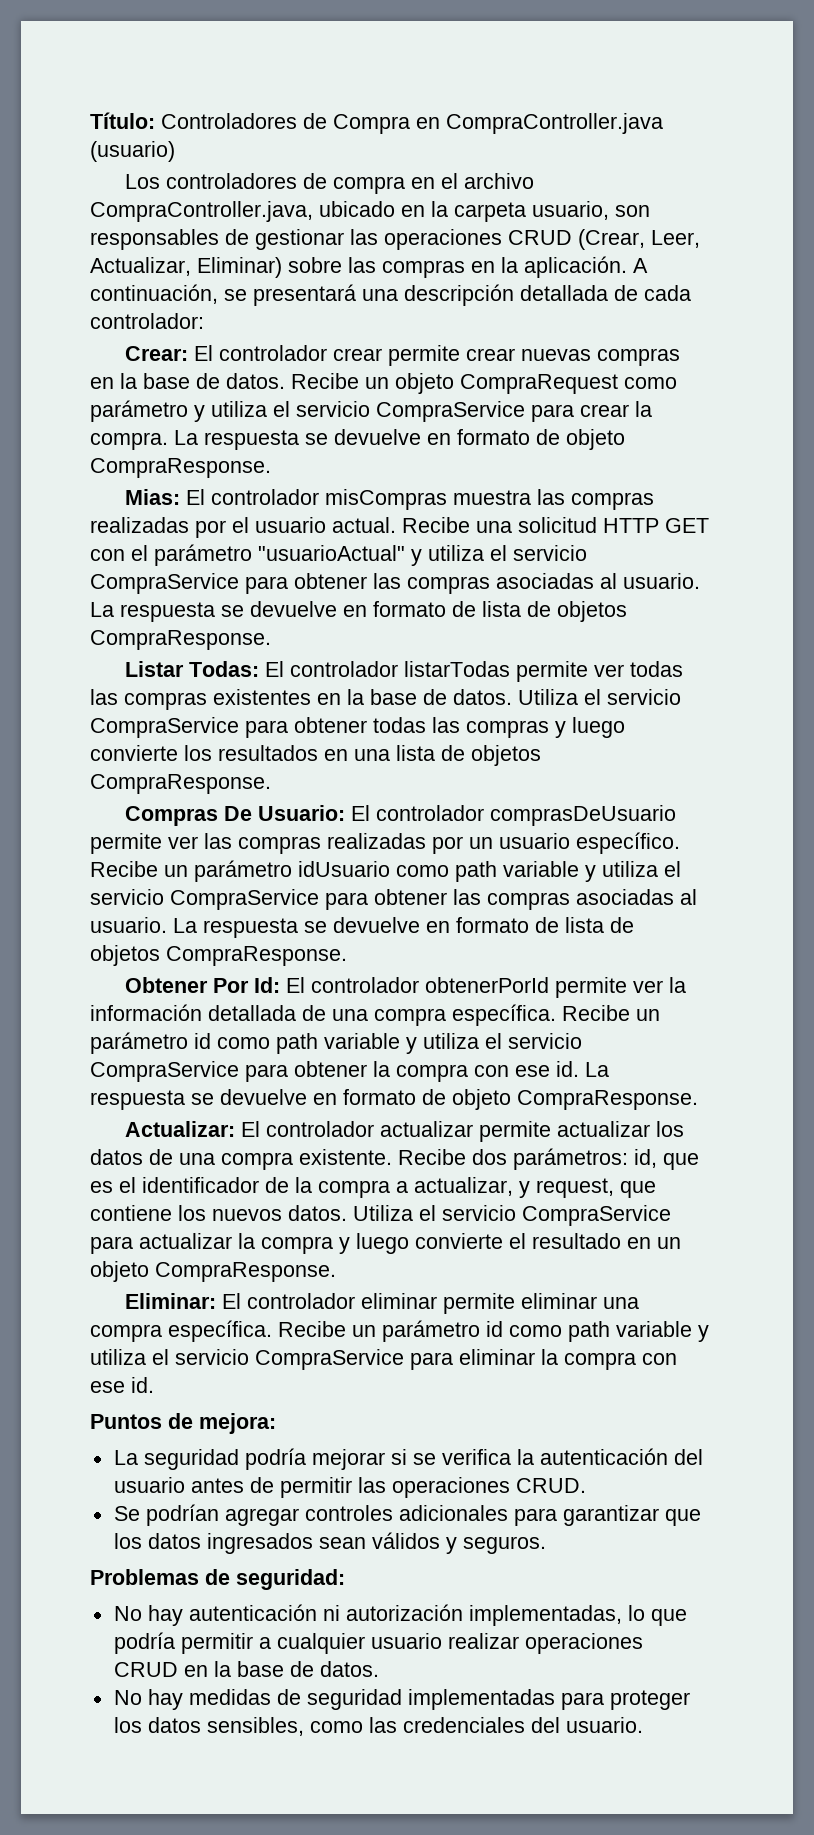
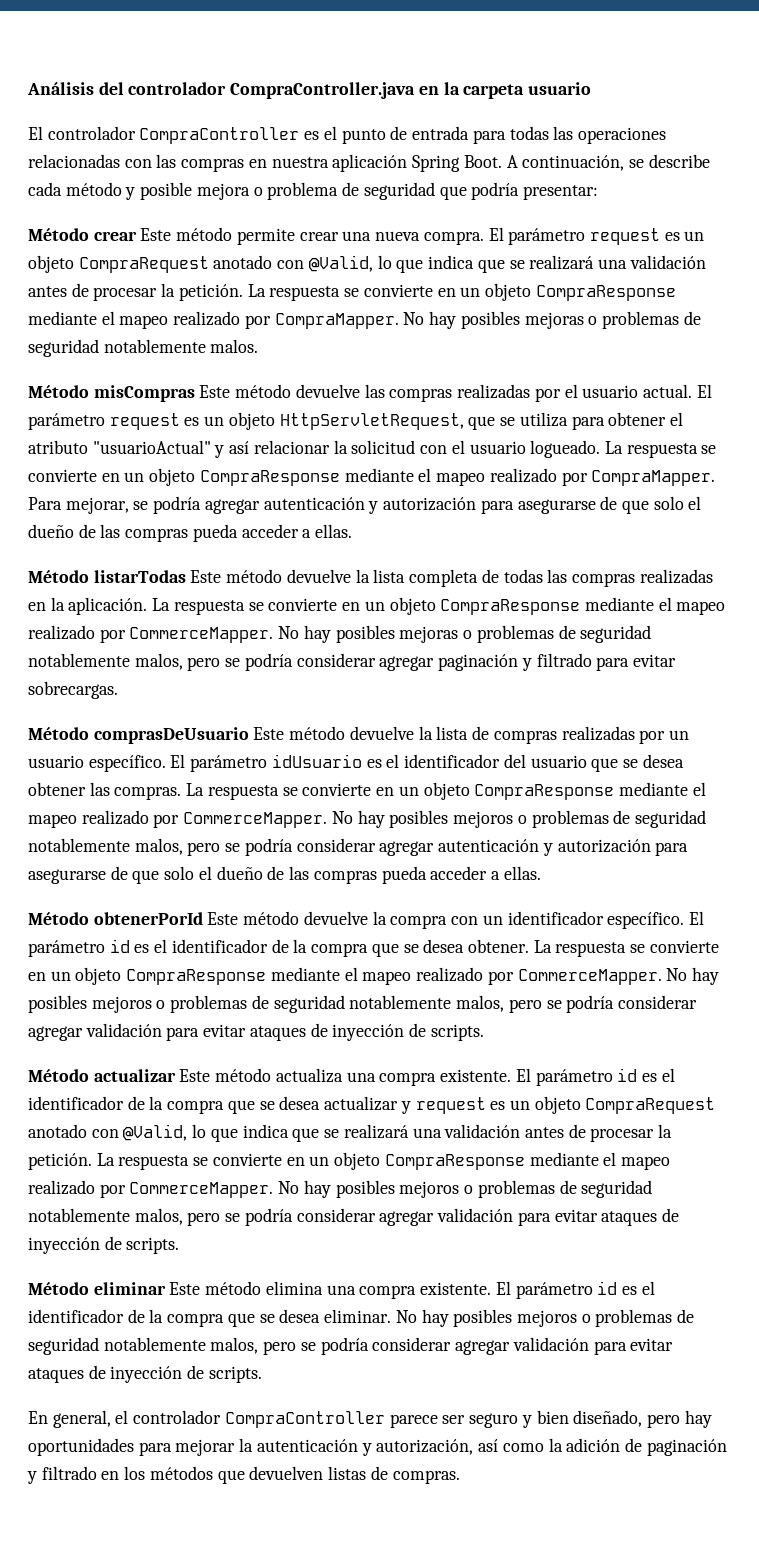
[90,112,663,134] [90,141,175,162] [125,173,535,194] [90,201,650,222] [90,229,700,250] [90,256,648,278] [90,284,691,306] [90,313,204,329] [125,345,681,366] [90,373,677,394] [90,400,652,422] [90,429,625,450] [90,458,271,478] [125,489,532,510] Título: Controladores de Compra en CompraController.java (usuario) // Los controladores de compra en el archivo CompraController.java, ubicado en la carpeta usuario, son responsables de gestionar las operaciones CRUD (Crear, Leer, Actualizar, Eliminar) sobre las compras en la aplicación. A continuación, se presentará una descripción detallada de cada controlador: // Crear: El controlador crear permite crear nuevas compras en la base de datos. Recibe un objeto CompraRequest como parámetro y utiliza el servicio CompraService para crear la compra. La respuesta se devuelve en formato de objeto CompraResponse. // Mias: El controlador misCompras muestra -> [27,82,592,99] [28,126,666,144] [28,154,710,172] [28,182,598,200] [28,227,705,245] [28,255,706,273] [28,283,676,301] [28,311,701,329] [28,339,259,357] [28,384,360,402] Análisis del controlador CompraController.java en la carpeta usuario // El controlador CompraController es el punto de entrada para todas las operaciones relacionadas con las compras en nuestra aplicación Spring Boot. A continuación, se describe cada método y posible mejora o problema de seguridad que podría presentar: // Método crear Este método permite crear una nueva compra. El parámetro request es un objeto CompraRequest anotado con @Valid, lo que indica que se realizará una validación antes de procesar la petición. La respuesta se convierte en un objeto CompraResponse mediante el mapeo realizado por CompraMapper. No hay posibles mejoras o problemas de seguridad notablemente malos. // Método misCompras Este método devuelve
[402,517,709,533] [90,544,587,566] [90,573,700,594] [90,601,627,622] [90,630,271,650] [125,661,684,682] [90,689,681,710] [90,717,625,738] [90,745,541,766] [90,774,271,794] [125,805,677,826] [90,833,232,854] Recibe una solicitud HTTP GET con el parámetro "usuarioActual" y utiliza el servicio CompraService para obtener las compras asociadas al usuario. La respuesta se devuelve en formato de lista de objetos CompraResponse. // Listar Todas: El controlador listarTodas permite ver todas las compras existentes en la base de datos. Utiliza el servicio CompraService para obtener todas las compras y luego convierte los resultados en una lista de objetos CompraResponse. // Compras De Usuario: El controlador comprasDeUsuario permite ver las -> [696,384,712,398] [28,412,683,430] [28,440,717,458] [28,468,716,486] [28,496,702,514] [28,524,353,542] [28,569,713,587] [28,597,726,615] [28,625,652,643] [28,653,676,671] [28,681,118,699] [28,726,490,744] El parámetro request es un objeto HttpServletRequest, que se utiliza para obtener el atributo "usuarioActual" y así relacionar la solicitud con el usuario logueado. La respuesta se convierte en un objeto CompraResponse mediante el mapeo realizado por CompraMapper. Para mejorar, se podría agregar autenticación y autorización para asegurarse de que solo el dueño de las compras pueda acceder a ellas. // Método listarTodas Este método devuelve la lista completa de todas las compras realizadas en la aplicación. La respuesta se convierte en un objeto CompraResponse mediante el mapeo realizado por CommerceMapper. No hay posibles mejoras o problemas de seguridad notablemente malos, pero se podría considerar agregar paginación y filtrado para evitar sobrecargas. // Método comprasDeUsuario Este método devuelve la lista de
[90,860,681,882] [90,889,697,910] [90,917,634,938] [90,945,347,966] [125,977,687,998] [90,1004,660,1026] [90,1032,582,1054] [90,1061,609,1082] [90,1089,698,1110] [125,1121,685,1142] [90,1148,699,1170] [90,1177,656,1198] [90,1205,671,1226] [90,1233,681,1254] [90,1261,336,1282] [125,1293,640,1314] [90,1320,709,1342] [90,1349,677,1370] [90,1377,154,1393] [90,1413,276,1434] [113,1448,703,1470] [113,1477,586,1498] [113,1504,701,1526] [113,1532,546,1554] [90,1569,345,1590] [113,1604,687,1626] [113,1632,643,1654] [113,1661,379,1677] [113,1689,690,1710] [113,1717,643,1736] Recibe un parámetro idUsuario como path variable y utiliza el servicio CompraService para obtener las compras asociadas al usuario. La respuesta se devuelve en formato de lista de objetos CompraResponse. // Obtener Por Id: El controlador obtenerPorId permite ver la información detallada de una compra específica. Recibe un parámetro id como path variable y utiliza el servicio CompraService para obtener la compra con ese id. La respuesta se devuelve en formato de objeto CompraResponse. // Actualizar: El controlador actualizar permite actualizar los datos de una compra existente. Recibe dos parámetros: id, que es el identificador de la compra a actualizar, y request, que contiene los nuevos datos. Utiliza el servicio CompraService para actualizar la compra y luego convierte el resultado en un objeto CompraResponse. // Eliminar: El controlador eliminar permite eliminar una compra específica. Recibe un parámetro id como path variable y utiliza el servicio CompraService para eliminar la compra con ese id. // Puntos de mejora: // La seguridad podría mejorar si se verifica la autenticación del usuario antes de permitir las operaciones CRUD. // Se podrían agregar controles adicionales para garantizar que los datos ingresados sean válidos y seguros. // Problemas de seguridad: // No hay autenticación ni autorización implementadas, lo que podría permitir a cualquier usuario realizar operaciones CRUD en la base de datos. // No hay medidas de seguridad implementadas para proteger los datos sensibles, como las credenciales del usuario. -> [170,754,684,772] [28,782,706,800] [28,810,706,828] [28,838,689,856] [28,866,541,884] [28,911,704,929] [28,939,719,957] [28,967,719,985] [28,995,697,1013] [28,1023,484,1041] [28,1068,675,1086] [28,1096,716,1114] [28,1124,673,1142] [28,1152,670,1170] [28,1180,653,1198] [28,1208,679,1226] [28,1236,180,1254] [28,1281,655,1299] [28,1309,695,1327] [28,1337,674,1355] [28,1365,262,1383] [28,1410,712,1428] [28,1438,727,1456] [27,1466,460,1484] El parámetro idUsuario es el identificador del usuario que se desea obtener las compras. La respuesta se convierte en un objeto CompraResponse mediante el mapeo realizado por CommerceMapper. No hay posibles mejoros o problemas de seguridad notablemente malos, pero se podría considerar agregar autenticación y autorización para asegurarse de que solo el dueño de las compras pueda acceder a ellas. // Método obtenerPorId Este método devuelve la compra con un identificador específico. El parámetro id es el identificador de la compra que se desea obtener. La respuesta se convierte en un objeto CompraResponse mediante el mapeo realizado por CommerceMapper. No hay posibles mejoros o problemas de seguridad notablemente malos, pero se podría considerar agregar validación para evitar ataques de inyección de scripts. // Método actualizar Este método actualiza una compra existente. El parámetro id es el identificador de la compra que se desea actualizar y request es un objeto CompraRequest anotado con @Valid, lo que indica que se realizará una validación antes de procesar la petición. La respuesta se convierte en un objeto CompraResponse mediante el mapeo realizado por CommerceMapper. No hay posibles mejoros o problemas de seguridad notablemente malos, pero se podría considerar agregar validación para evitar ataques de inyección de scripts. // Método eliminar Este método elimina una compra existente. El parámetro id es el identificador de la compra que se desea eliminar. No hay posibles mejoros o problemas de seguridad notablemente malos, pero se podría considerar agregar validación para evitar ataques de inyección de scripts. // En general, el controlador CompraController parece ser seguro y bien diseñado, pero hay oportunidades para mejorar la autenticación y autorización, así como la adición de paginación y filtrado en los métodos que devuelven listas de compras.

